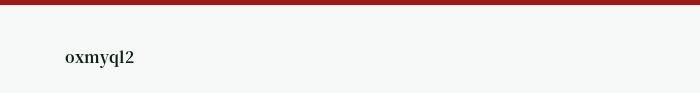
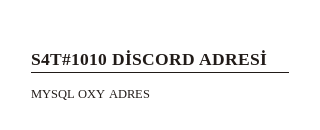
[65,50,134,68] oxmyql2 -> [31,50,268,65] [31,90,150,100] S4T#1010 DİSCORD ADRESİ // MYSQL OXY ADRES

